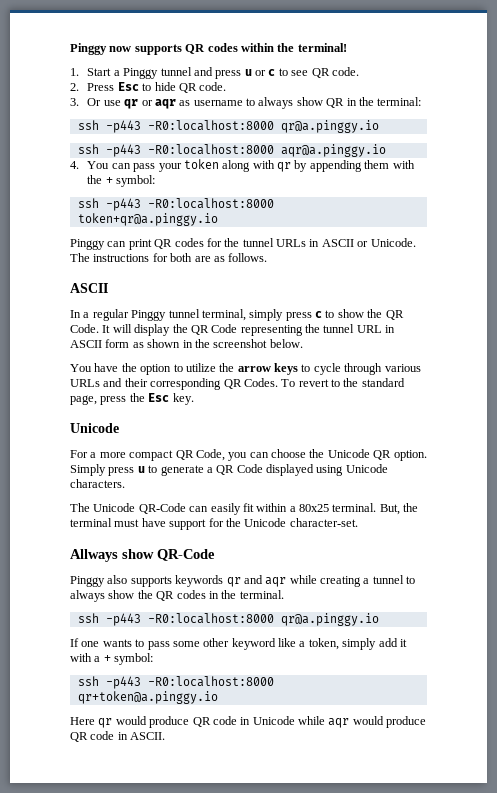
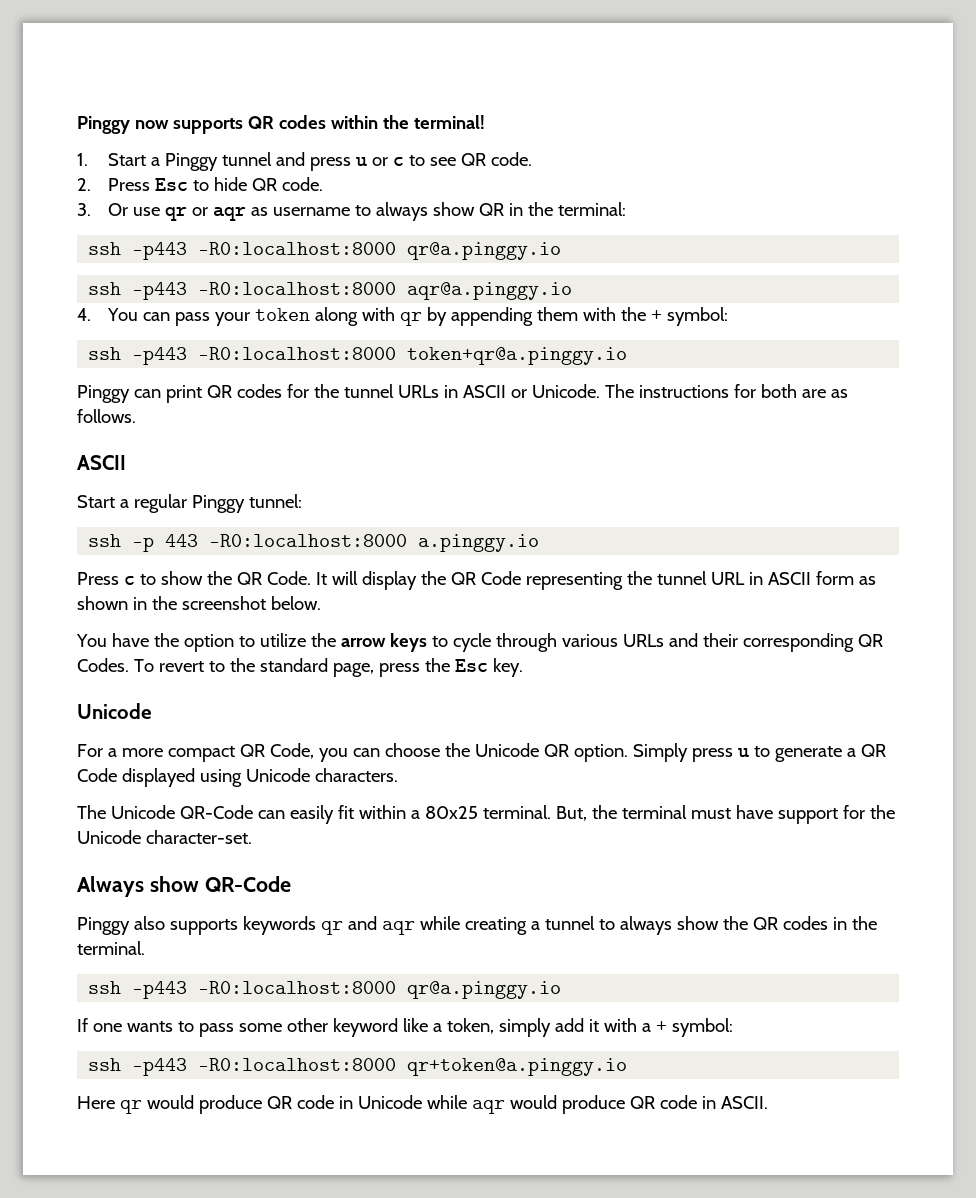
[70,310,81,318] In -> [77,495,115,508] Start
[168,309,312,321] tunnel terminal, simply press -> [248,494,302,508] [88,534,540,552] [77,572,119,585] tunnel: // ssh -p 443 -R0:localhost:8000 a.pinggy.io // Press
[70,549,118,562] Allways -> [77,876,144,897] Always

